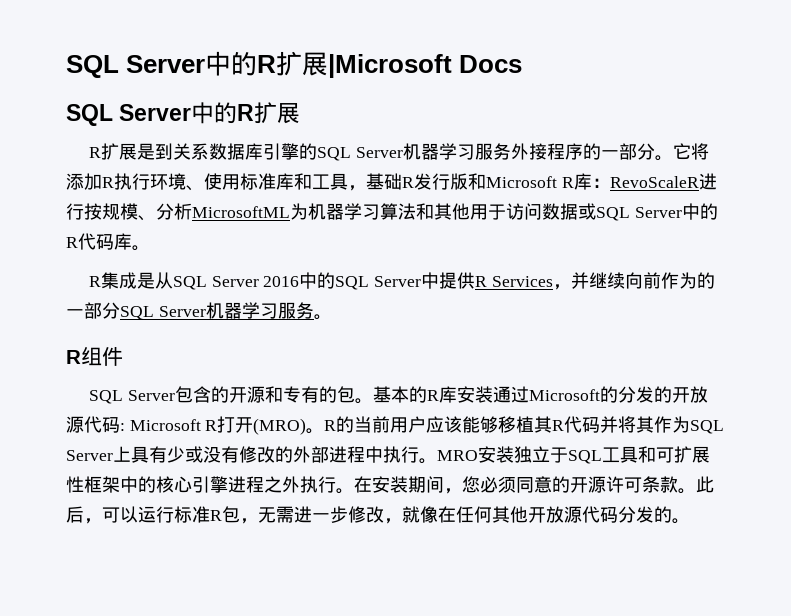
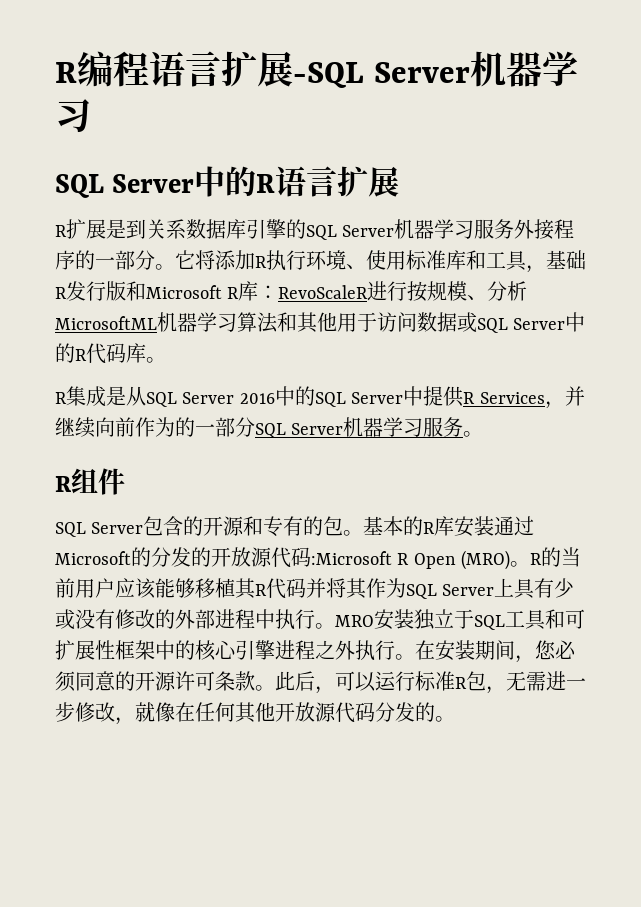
[66,51,523,78] [66,102,255,126] SQL Server中的R扩展|Microsoft Docs // SQL Server中的R -> [55,51,578,88] [55,99,91,133] [55,166,338,198] R编程语言扩展-SQL Server机器学习 // SQL Server中的R语言
[290,203,308,220] 为 -> (157, 323) none
[120,416,254,433] : Microsoft R打开 -> [311,551,456,569] :Microsoft R Open

